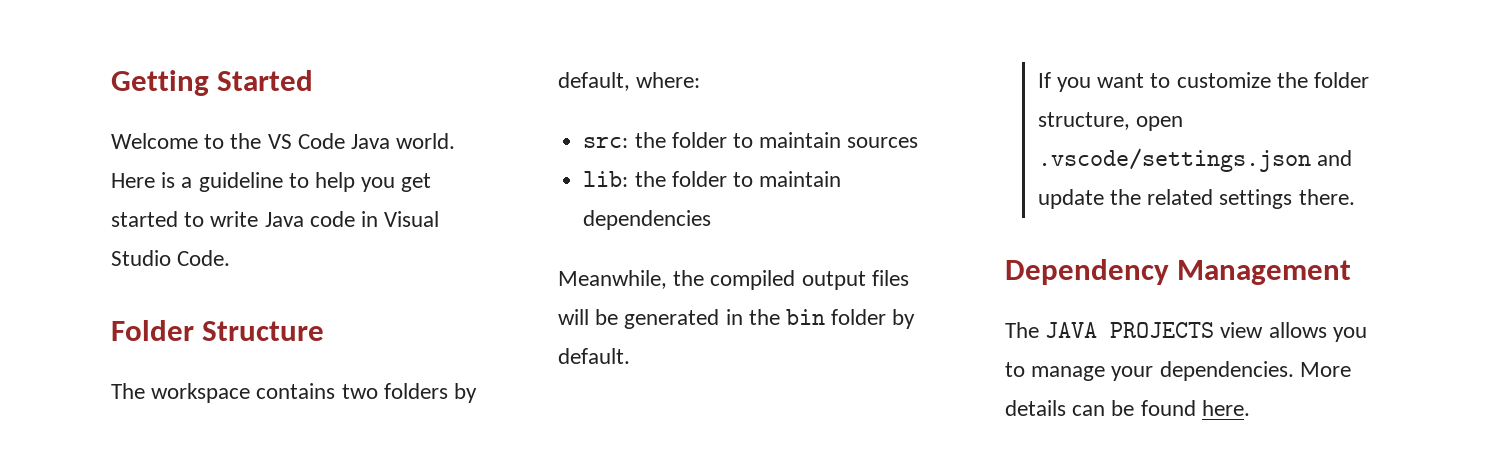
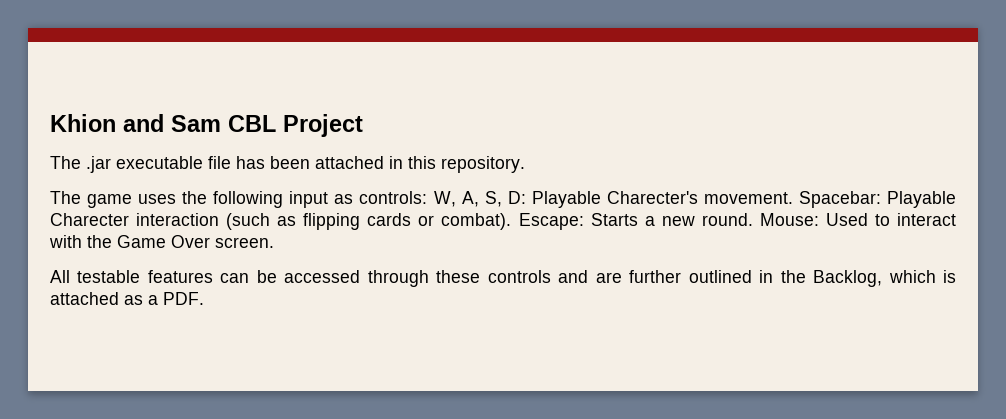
[111,70,314,96] [111,133,456,149] [111,172,432,192] [111,211,440,227] [111,250,231,266] [111,320,325,341] [111,383,478,403] [558,72,701,91] [583,132,919,148] [583,171,842,187] [583,210,712,230] [558,270,909,290] [558,309,916,329] [558,348,630,364] [1037,72,1369,92] [1037,112,1183,131] [1037,148,1352,172] [1037,189,1355,209] [1005,259,1352,285] [1005,322,1367,342] [1005,361,1351,381] [1005,400,1250,416] Getting Started // Welcome to the VS Code Java world. Here is a guideline to help you get started to write Java code in Visual Studio Code. // Folder Structure // The workspace contains two folders by default, where: // src: the folder to maintain sources // lib: the folder to maintain dependencies // Meanwhile, the compiled output files will be generated in the bin folder by default. // If you want to customize the folder structure, open .vscode/settings.json and update the related settings there. // Dependency Management // The JAVA PROJECTS view allows you to manage your dependencies. More details can be found here. -> [50,114,363,137] [50,156,525,173] [50,191,956,208] [50,213,956,230] [49,235,274,248] [50,270,957,287] [50,292,204,305] Khion and Sam CBL Project // The .jar executable file has been attached in this repository. // The game uses the following input as controls: W, A, S, D: Playable Charecter's movement. Spacebar: Playable Charecter interaction (such as flipping cards or combat). Escape: Starts a new round. Mouse: Used to interact with the Game Over screen. // All testable features can be accessed through these controls and are further outlined in the Backlog, which is attached as a PDF.

